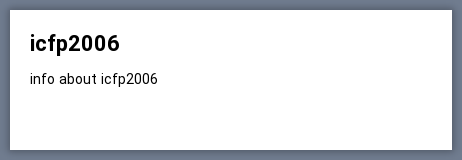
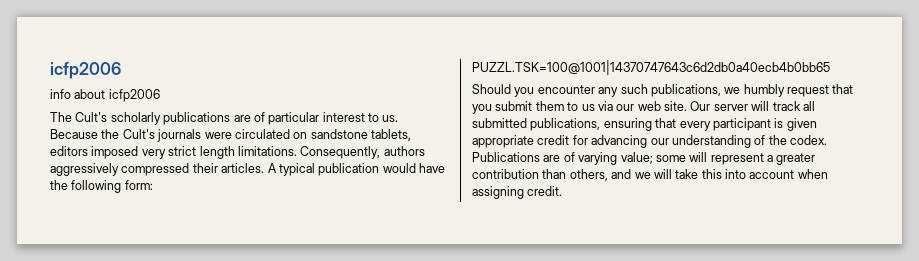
(158, 80) none -> [50,112,399,125] [50,129,411,142] [50,146,425,159] [50,163,445,176] [50,180,153,193] [472,60,830,75] [472,84,854,97] [472,101,815,114] [472,118,817,131] [472,135,827,148] [472,152,816,165] [472,169,828,181] [472,186,563,199] // The Cult's scholarly publications are of particular interest to us. Because the Cult's journals were circulated on sandstone tablets, editors imposed very strict length limitations. Consequently, authors aggressively compressed their articles. A typical publication would have the following form: PUZZL.TSK=100@1001|14370747643c6d2db0a40ecb4b0bb65 // Should you encounter any such publications, we humbly request that you submit them to us via our web site. Our server will track all submitted publications, ensuring that every participant is given appropriate credit for advancing our understanding of the codex. Publications are of varying value; some will represent a greater contribution than others, and we will take this into account when assigning credit.

